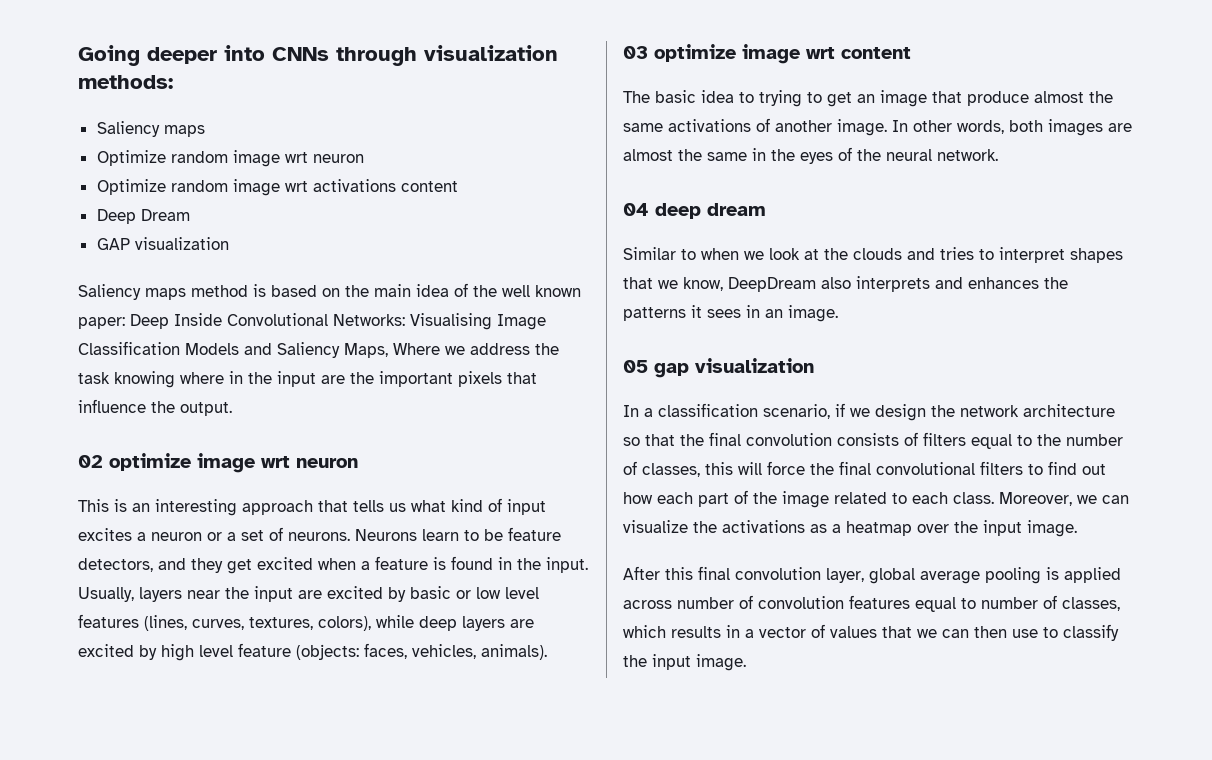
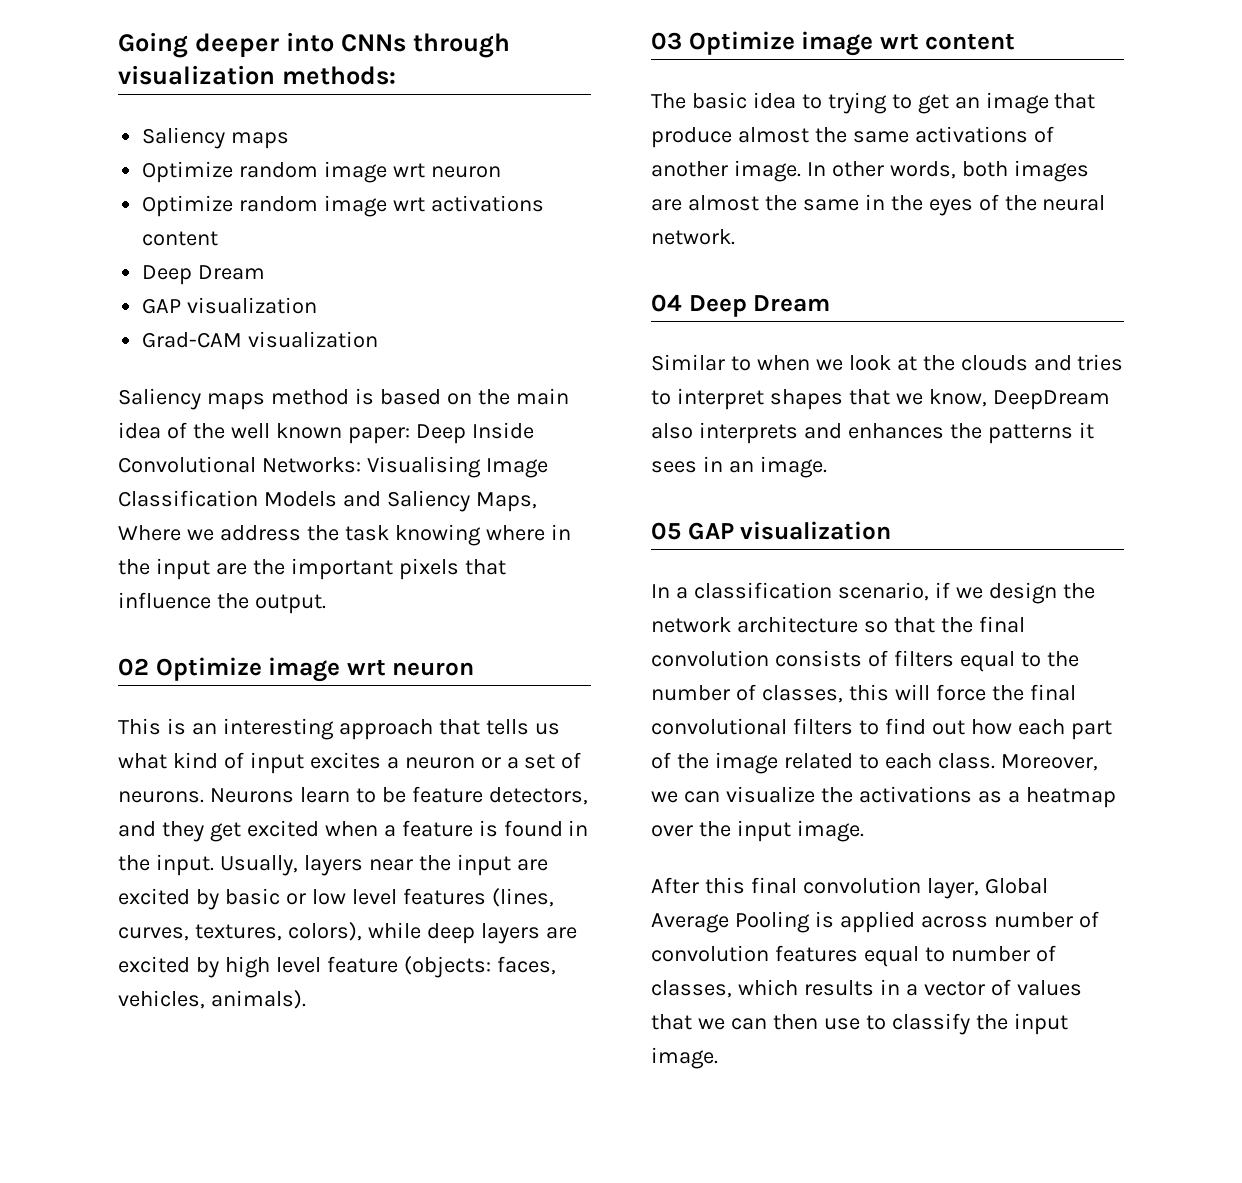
(229, 243) none -> [142,331,379,348] // Grad-CAM visualization
[109,453,191,471] optimize -> [155,657,262,681] Optimize
[654,44,736,62] optimize -> [688,31,795,55] Optimize
[655,203,766,219] deep dream -> [688,295,831,317] Deep Dream
[654,363,689,378] gap -> [687,522,734,540] GAP
[869,567,1041,584] global average pooling -> [984,878,1048,894] [651,911,810,933] Global Average Pooling

